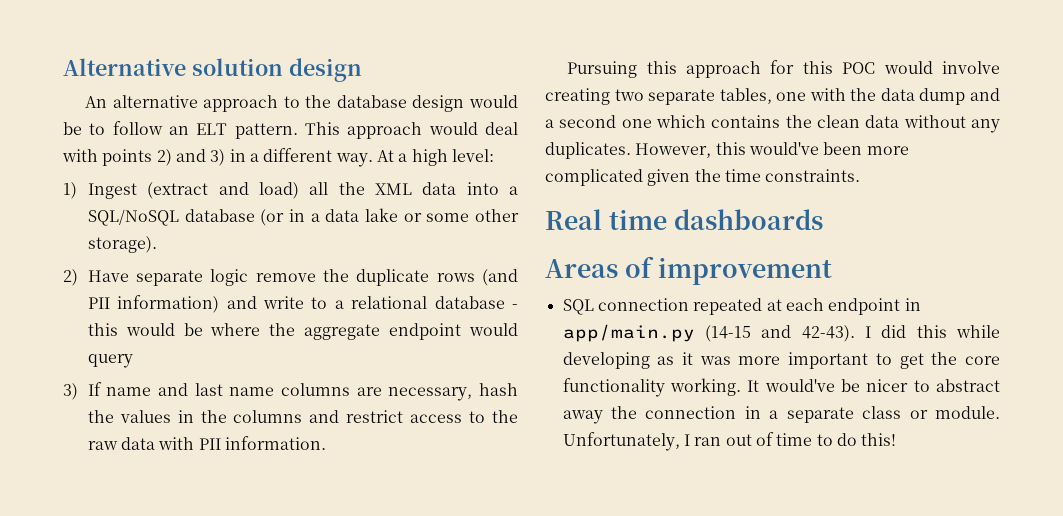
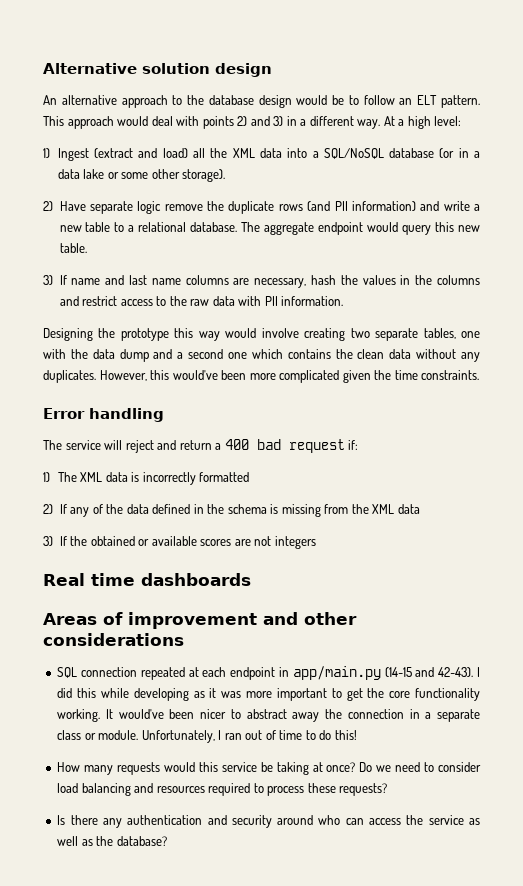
[311,296,518,309] [87,323,296,336] to a relational database - this would be where the -> [474,204,480,211] [59,222,261,232] a new table to a relational database. The
(133, 361) none -> [435,222,480,232] [59,243,87,253] this new table.
[567,60,876,78] Pursuing this approach for this POC -> [43,328,220,341] Designing the prototype this way
(861, 175) none -> [43,408,164,422] [43,439,359,453] [43,472,250,485] [43,504,420,517] [43,536,316,549] // Error handling // The service will reject and return a 400 bad request if: // 1) The XML data is incorrectly formatted // 2) If any of the data defined in the schema is missing from the XML data // 3) If the obtained or available scores are not integers
(832, 271) none -> [263,612,357,625] [43,633,184,646] and other considerations
[840,379,860,392] be -> [169,709,195,719] been
(897, 439) none -> [57,762,481,775] [57,783,388,796] [57,815,480,828] [57,836,167,846] // How many requests would this service be taking at once? Do we need to consider load balancing and resources required to process these requests? // Is there any authentication and security around who can access the service as well as the database?

